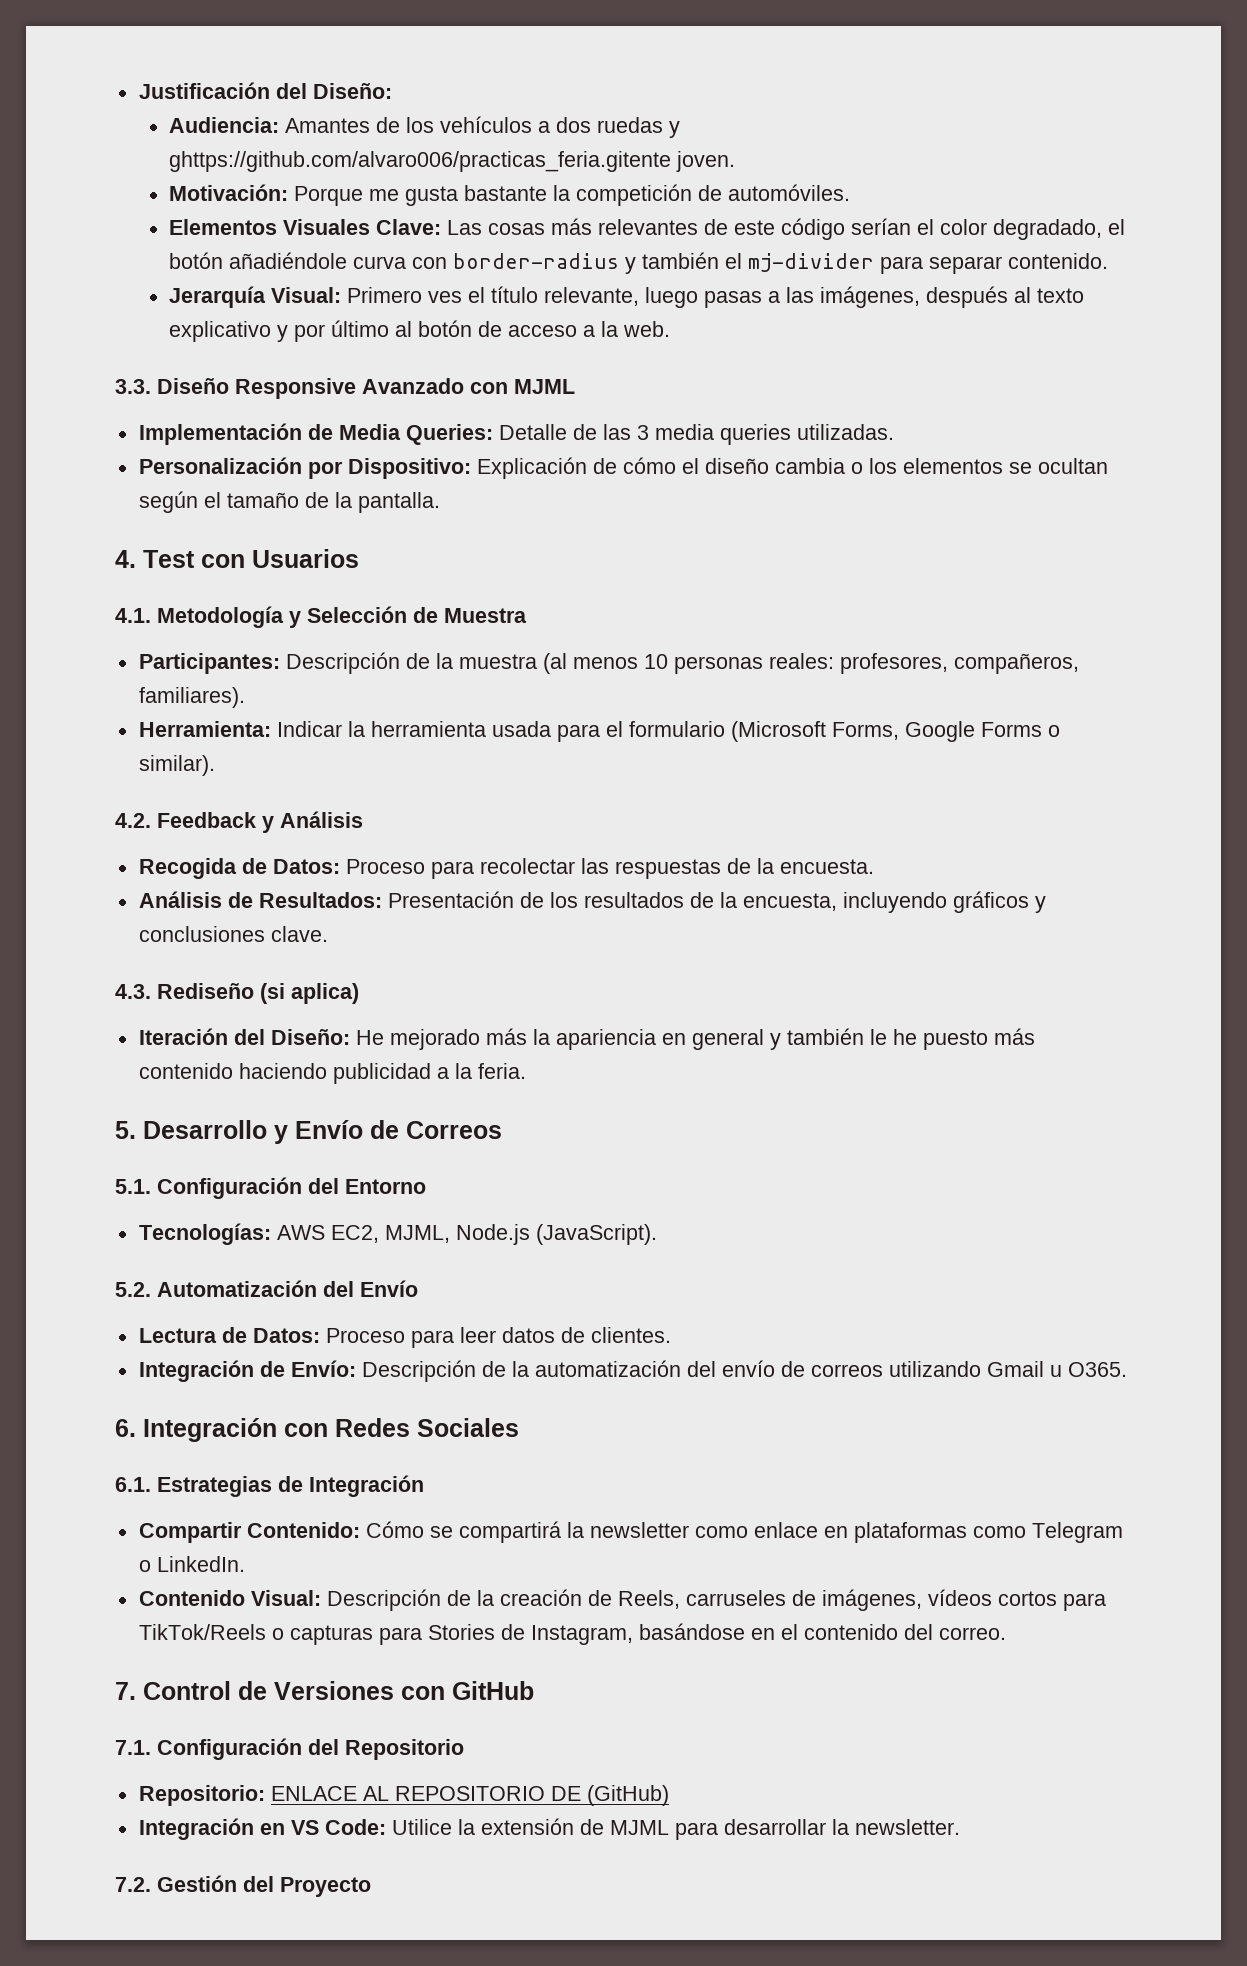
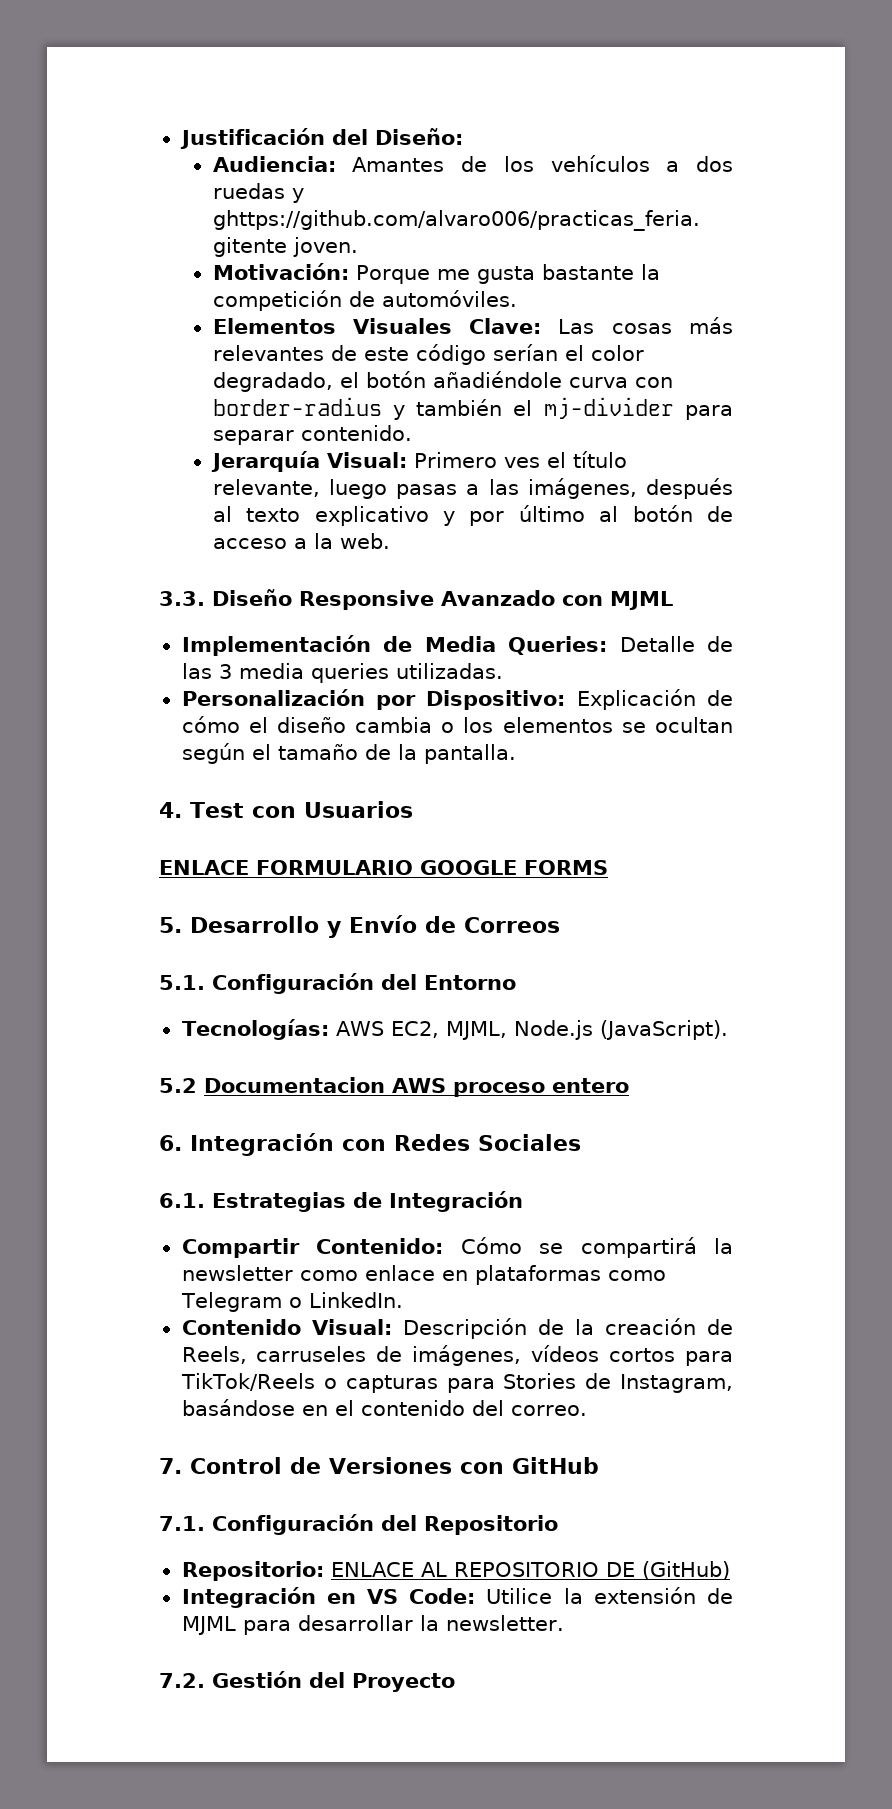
[115,606,527,628] [138,652,1079,674] [138,687,245,708] [138,721,1060,742] [138,755,215,776] [115,811,363,833] [138,858,874,879] [138,891,1046,913] [138,926,328,942] [115,983,359,1004] [138,1028,1035,1050] [138,1063,526,1084] 4.1. Metodología y Selección de Muestra // Participantes: Descripción de la muestra (al menos 10 personas reales: profesores, compañeros, familiares). // Herramienta: Indicar la herramienta usada para el formulario (Microsoft Forms, Google Forms o similar). // 4.2. Feedback y Análisis // Recogida de Datos: Proceso para recolectar las respuestas de la encuesta. // Análisis de Resultados: Presentación de los resultados de la encuesta, incluyendo gráficos y conclusiones clave. // 4.3. Rediseño (si aplica) // Iteración del Diseño: He mejorado más la apariencia en general y también le he puesto más contenido haciendo publicidad a la feria. -> [159,860,608,875] ENLACE FORMULARIO GOOGLE FORMS
[115,1280,418,1297] [138,1327,671,1348] [138,1360,1127,1382] 5.2. Automatización del Envío // Lectura de Datos: Proceso para leer datos de clientes. // Integración de Envío: Descripción de la automatización del envío de correos utilizando Gmail u O365. -> [159,1077,629,1097] 5.2 Documentacion AWS proceso entero

